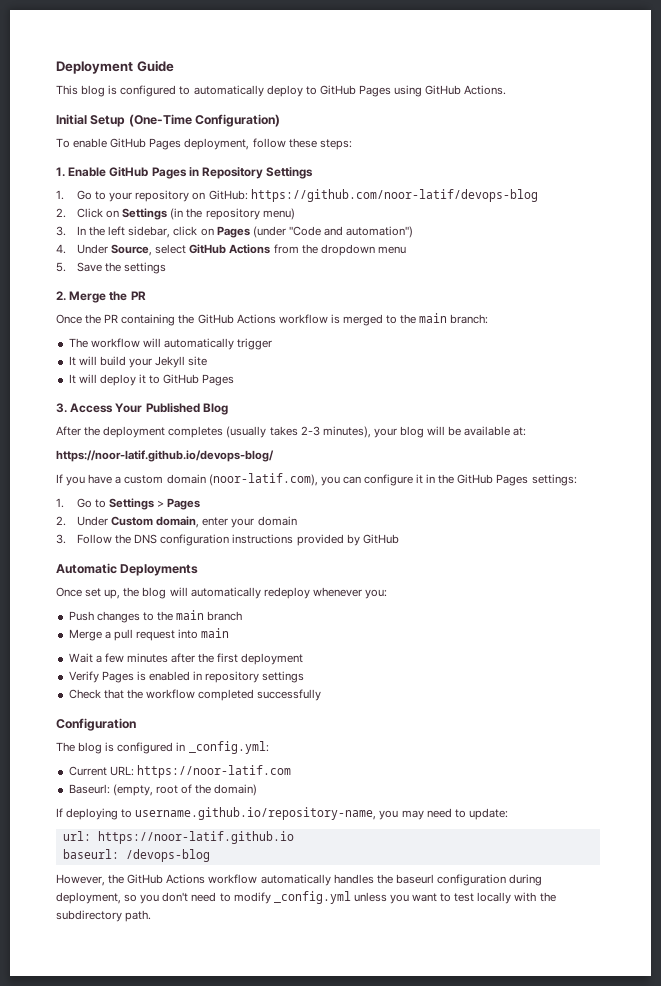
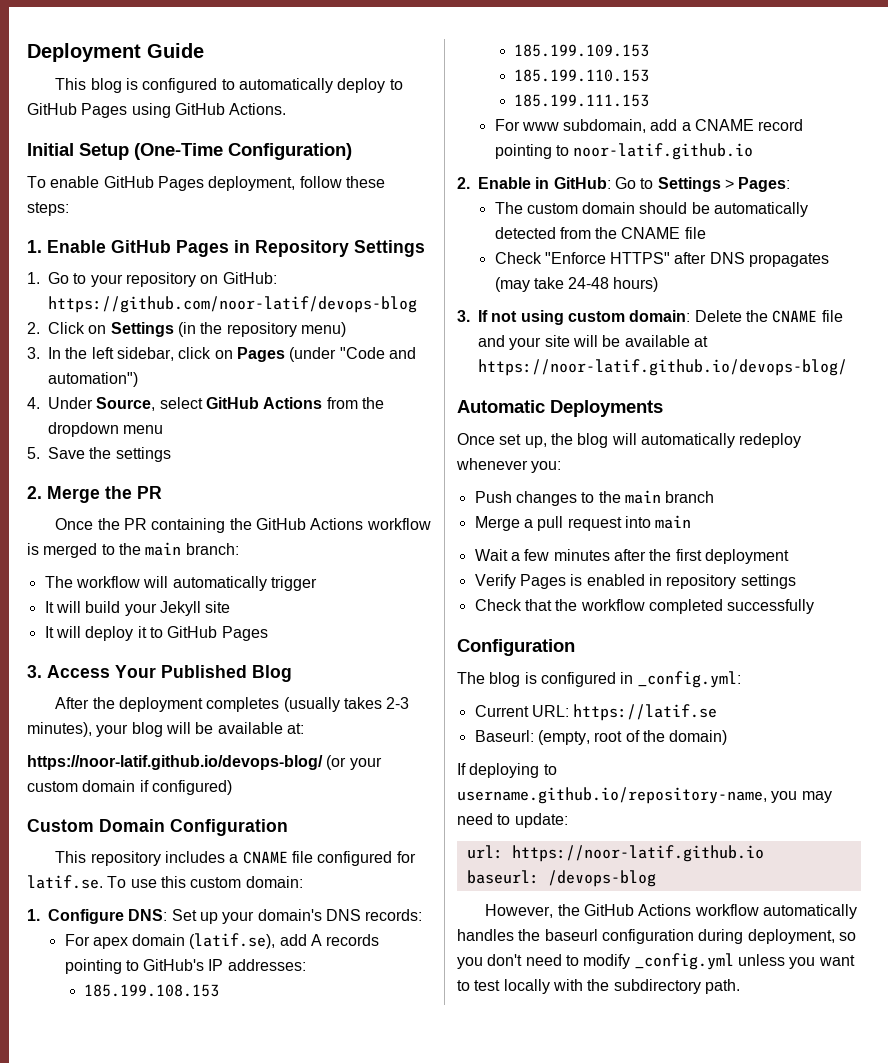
[56,473,577,486] [56,498,201,510] [56,516,297,528] [56,534,399,546] // If you have a custom domain (noor-latif.com), you can configure it in the GitHub Pages settings: // 1. Go to Settings > Pages // 2. Under Custom domain, enter your domain // 3. Follow the DNS configuration instructions provided by GitHub -> [326,755,382,770] [27,780,232,795] [27,819,288,836] [55,851,416,866] [27,875,303,889] [27,909,423,924] [64,933,380,949] [64,959,306,974] [84,984,220,997] [514,44,650,57] [514,69,650,82] [514,94,650,107] [494,119,804,133] [494,143,754,160] [457,177,791,192] [494,202,809,217] [494,227,706,239] [494,252,830,267] [494,277,659,292] [457,310,843,325] [478,335,708,350] [478,359,847,376] (or your custom domain if configured) // Custom Domain Configuration // This repository includes a CNAME file configured for latif.se. To use this custom domain: // 1. Configure DNS: Set up your domain's DNS records: // For apex domain (latif.se), add A records pointing to GitHub's IP addresses: // 185.199.108.153 // 185.199.109.153 // 185.199.110.153 // 185.199.111.153 // For www subdomain, add a CNAME record pointing to noor-latif.github.io // 2. Enable in GitHub: Go to Settings > Pages: // The custom domain should be automatically detected from the CNAME file // Check "Enforce HTTPS" after DNS propagates (may take 24-48 hours) // 3. If not using custom domain: Delete the CNAME file and your site will be available at https://noor-latif.github.io/devops-blog/
[136,765,291,778] https://noor-latif.com -> [573,704,718,721] https://latif.se

